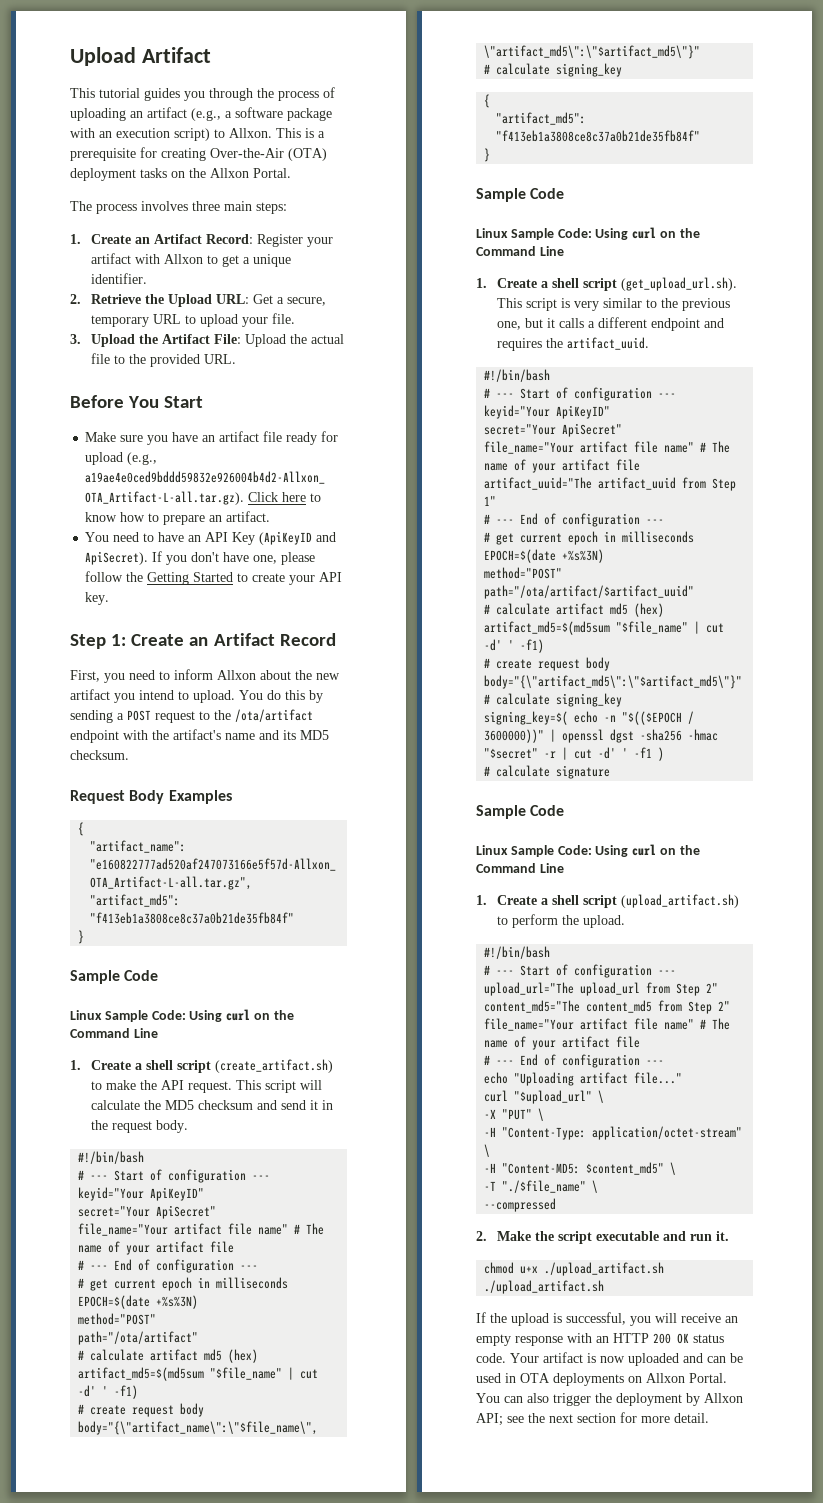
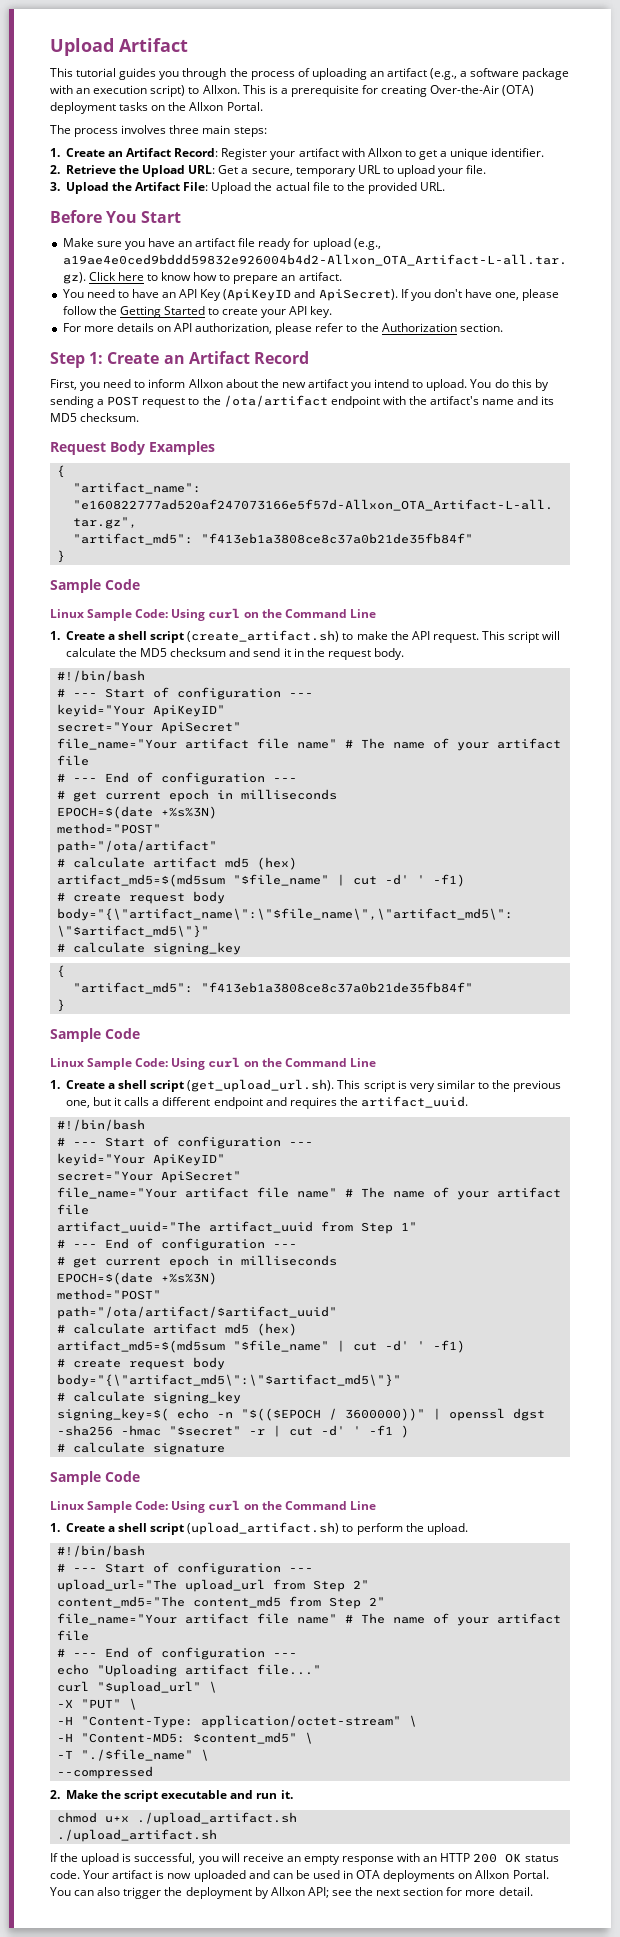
(110, 598) none -> [62,323,503,335] // For more details on API authorization, please refer to the Authorization section.

